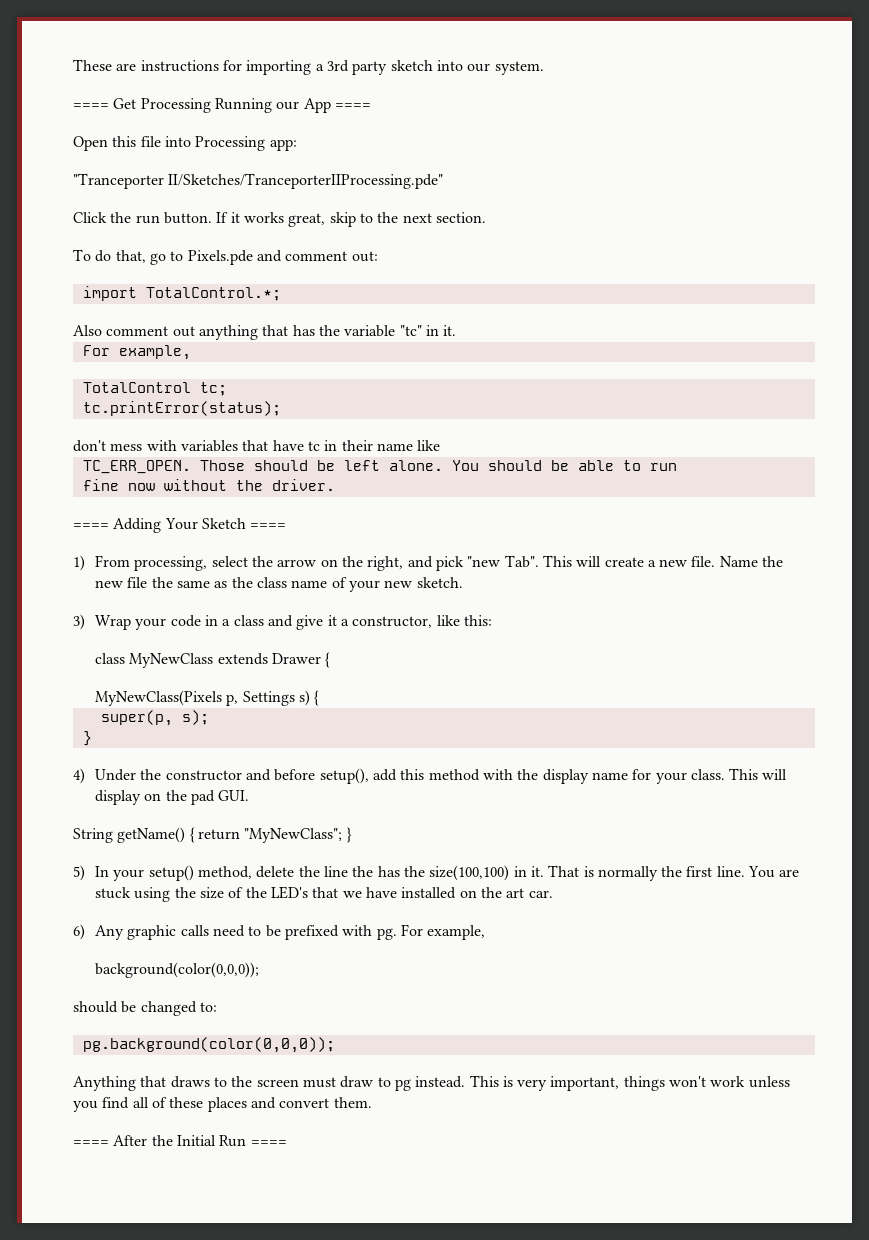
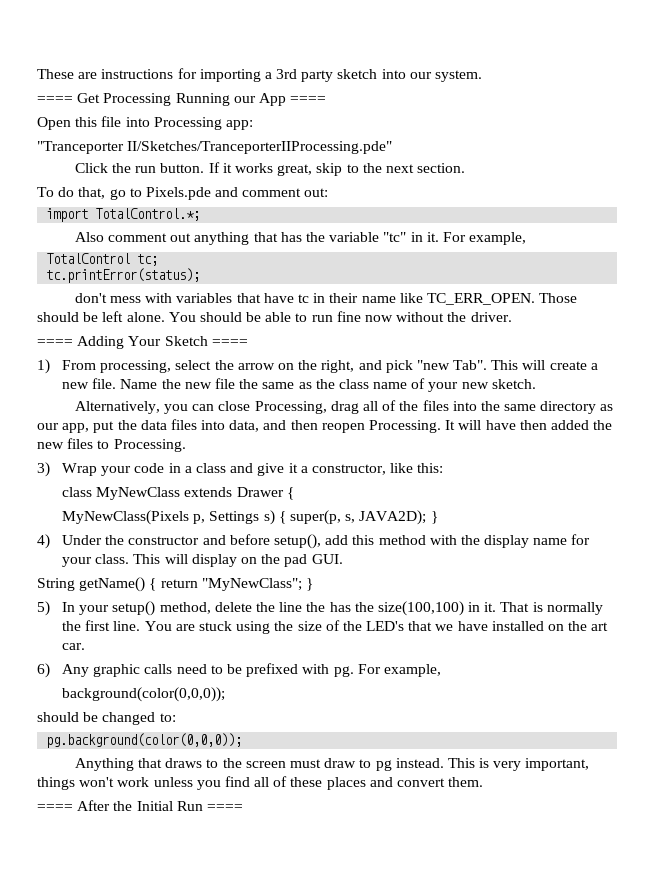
(457, 330) // -> (439, 237) none
(441, 445) // -> (423, 298) none
(677, 467) // -> (333, 318) none
(463, 582) none -> [74,400,614,414] [37,419,613,433] [37,438,186,452] // Alternatively, you can close Processing, drag all of the files into the same directory as our app, put the data files into data, and then reopen Processing. It will have then added the new files to Processing.
[100,710,209,726] // super(p, s); // -> [289,510,427,525] super(p, s, JAVA2D);

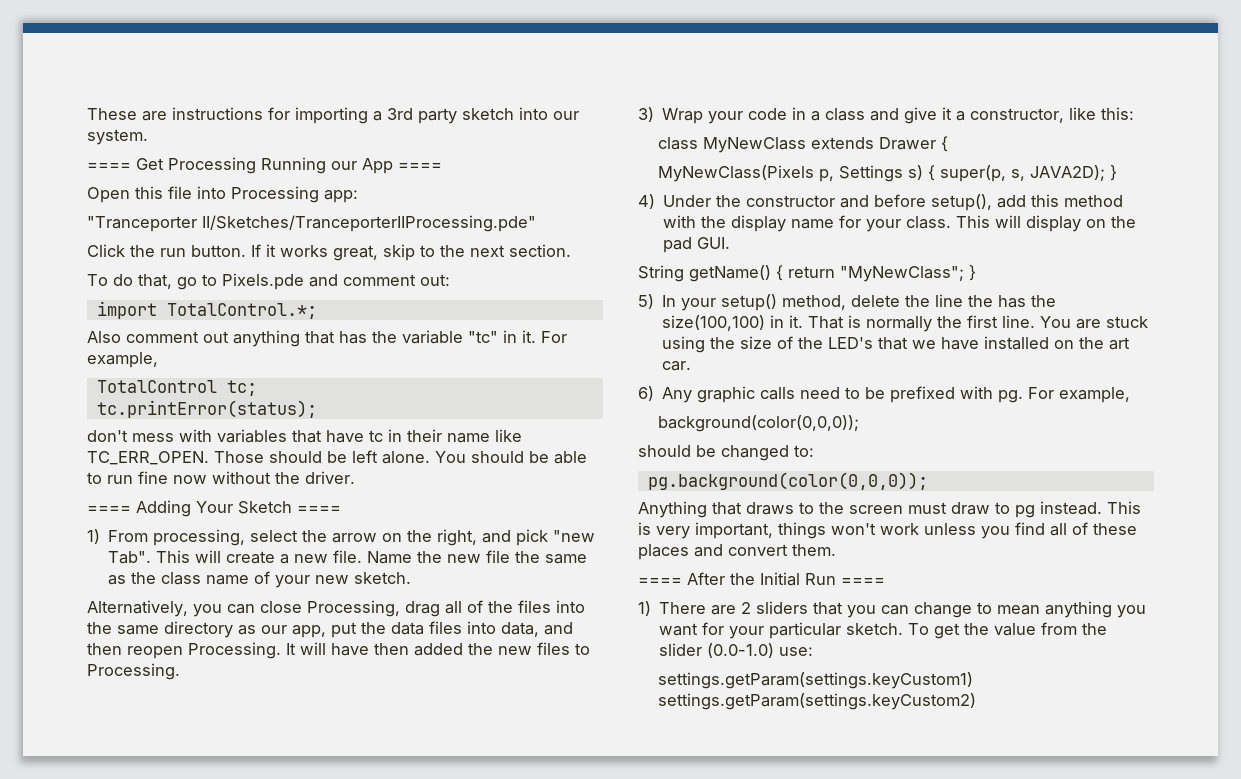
(243, 807) none -> [638,601,1147,618] [659,622,1108,639] [659,643,814,658] [658,672,974,689] [658,693,977,710] // 1) There are 2 sliders that you can change to mean anything you want for your particular sketch. To get the value from the slider (0.0-1.0) use: // settings.getParam(settings.keyCustom1) settings.getParam(settings.keyCustom2)

